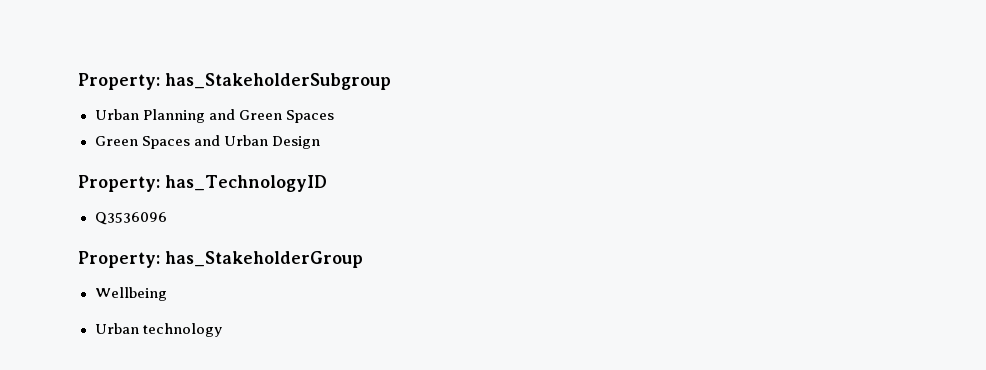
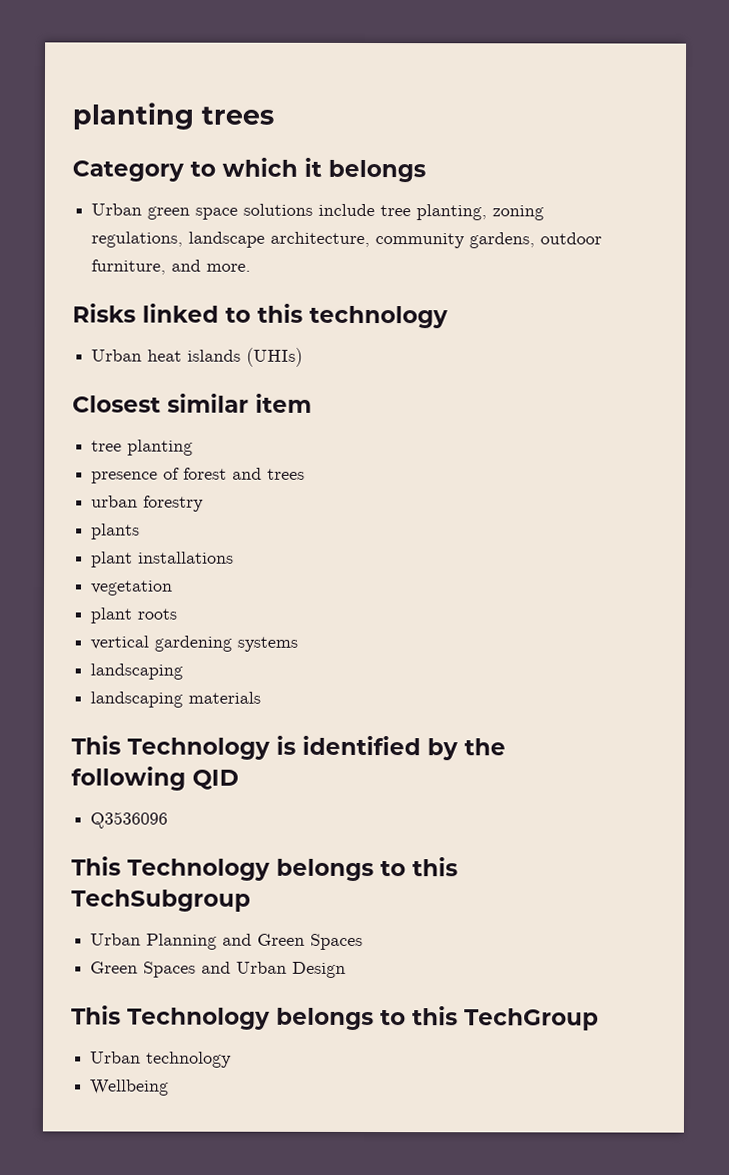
[78,73,391,90] Property: has_StakeholderSubgroup -> [72,102,274,130] [72,157,426,183] [91,203,545,221] [91,231,603,249] [91,259,252,275] [72,303,448,329] [91,347,304,367] [72,393,312,413] [91,439,194,456] [91,467,306,484] [91,495,205,512] [91,523,141,540] [91,551,235,568] [90,580,174,596] [90,607,178,624] [90,635,299,652] [90,663,184,680] [90,691,262,708] [71,735,506,761] [71,766,239,791] [90,811,169,829] [71,856,458,882] [71,889,251,912] planting trees // Category to which it belongs // Urban green space solutions include tree planting, zoning regulations, landscape architecture, community gardens, outdoor furniture, and more. // Risks linked to this technology // Urban heat islands (UHIs) // Closest similar item // tree planting // presence of forest and trees // urban forestry // plants // plant installations // vegetation // plant roots // vertical gardening systems // landscaping // landscaping materials // This Technology is identified by the following QID // Q3536096 // This Technology belongs to this TechSubgroup
[78,175,327,192] [94,212,167,225] [78,251,363,268] [94,287,167,301] Property: has_TechnologyID // Q3536096 // Property: has_StakeholderGroup // Wellbeing -> [71,1005,599,1031] This Technology belongs to this TechGroup
(222, 330) none -> [90,1079,170,1096] // Wellbeing

